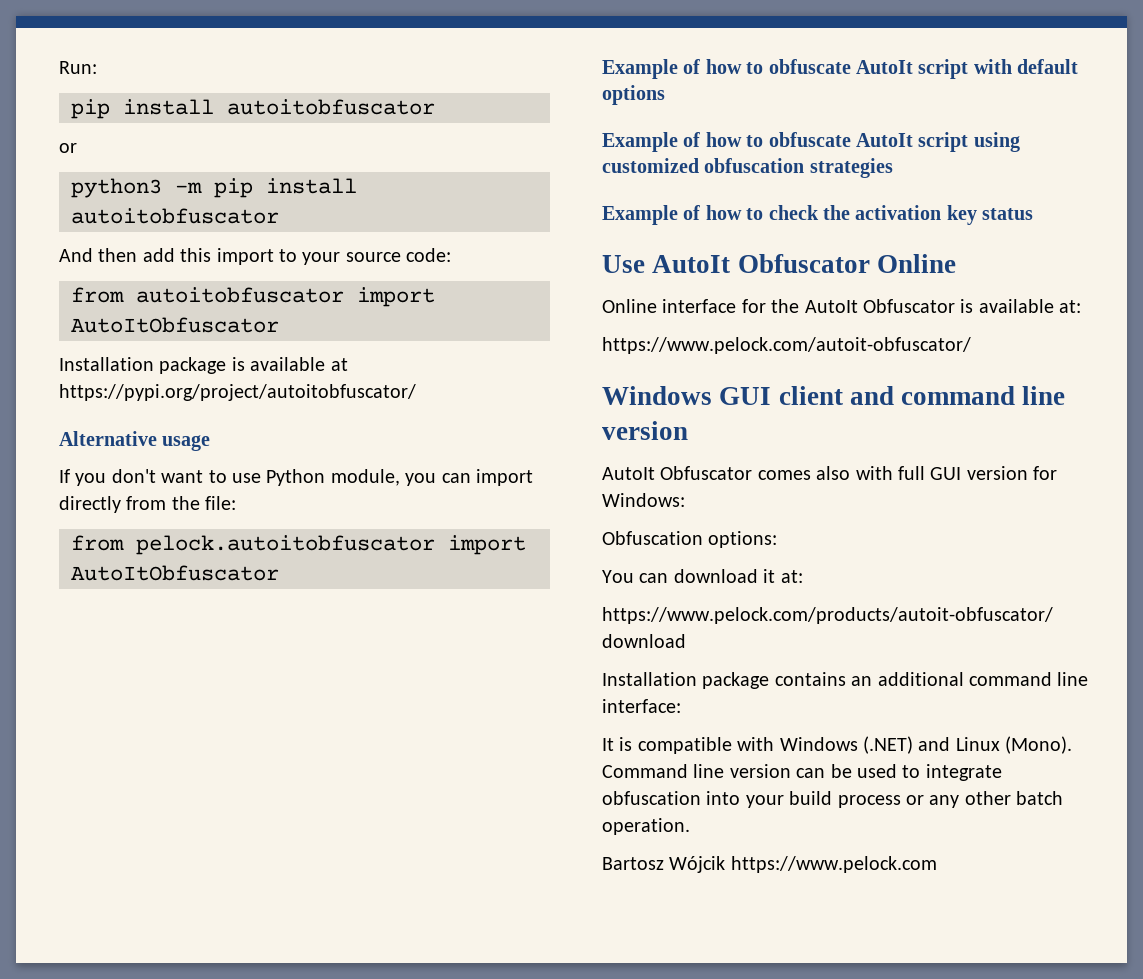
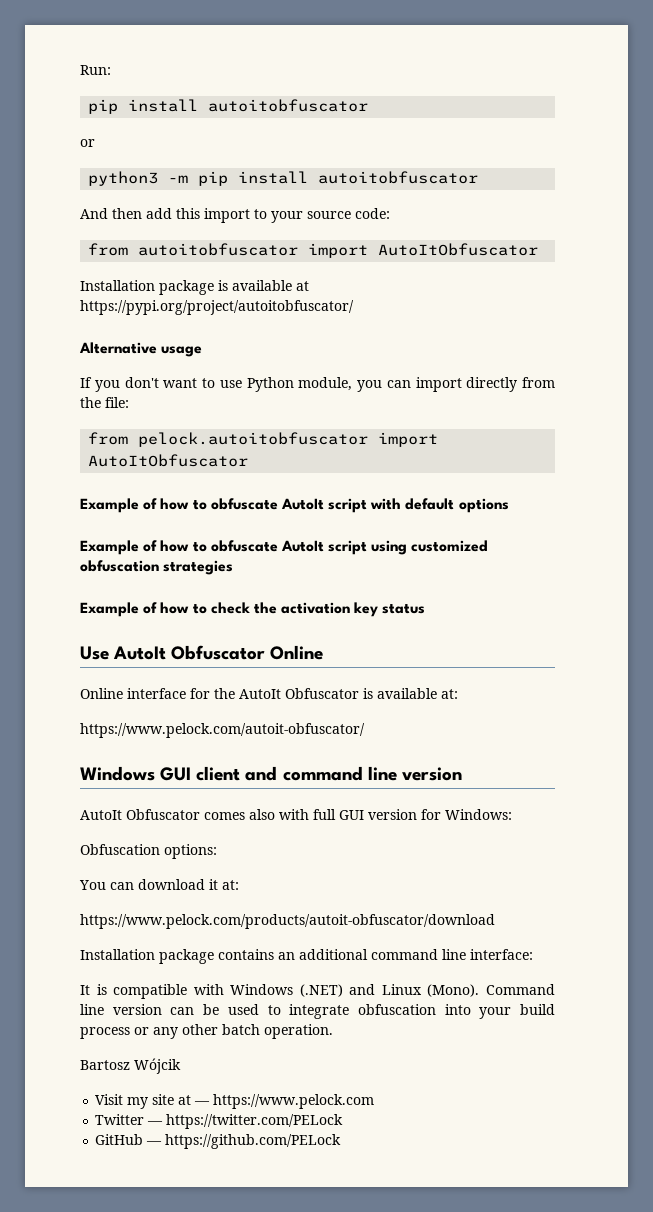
[730,856,937,873] https://www.pelock.com -> [95,1094,375,1109] [95,1114,344,1129] [95,1134,342,1149] // Visit my site at — https://www.pelock.com // Twitter — https://twitter.com/PELock // GitHub — https://github.com/PELock

